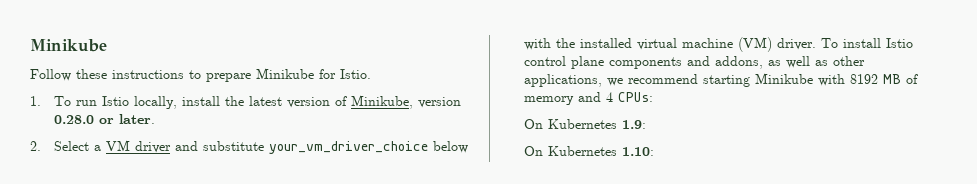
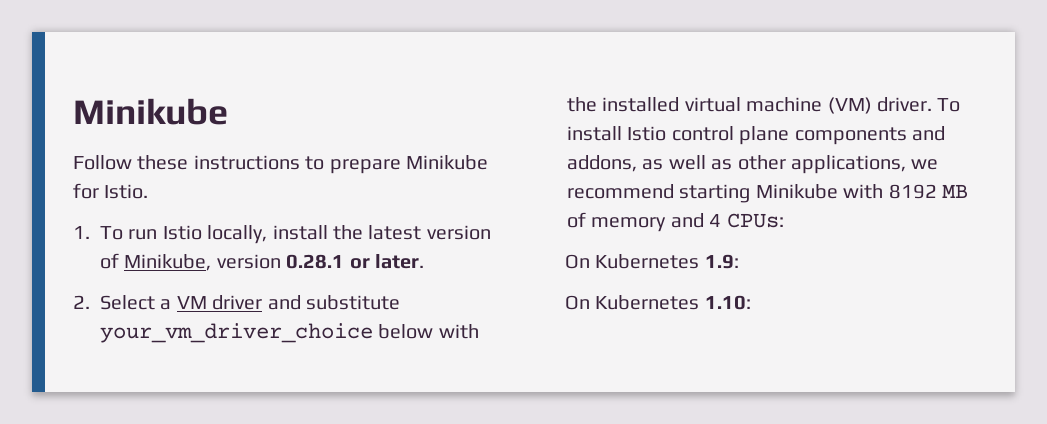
[54,115,95,124] 0.28.0 -> [286,254,345,269] 0.28.1

